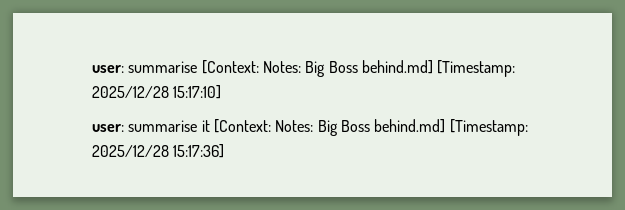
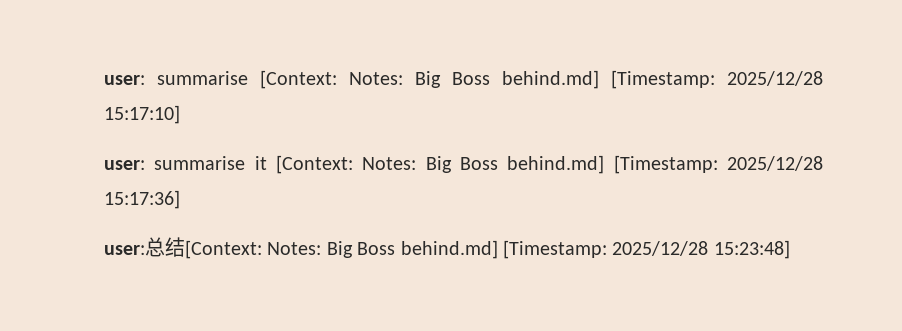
(225, 151) none -> [104,237,790,259] // user:总结[Context: Notes: Big Boss behind.md] [Timestamp: 2025/12/28 15:23:48]

